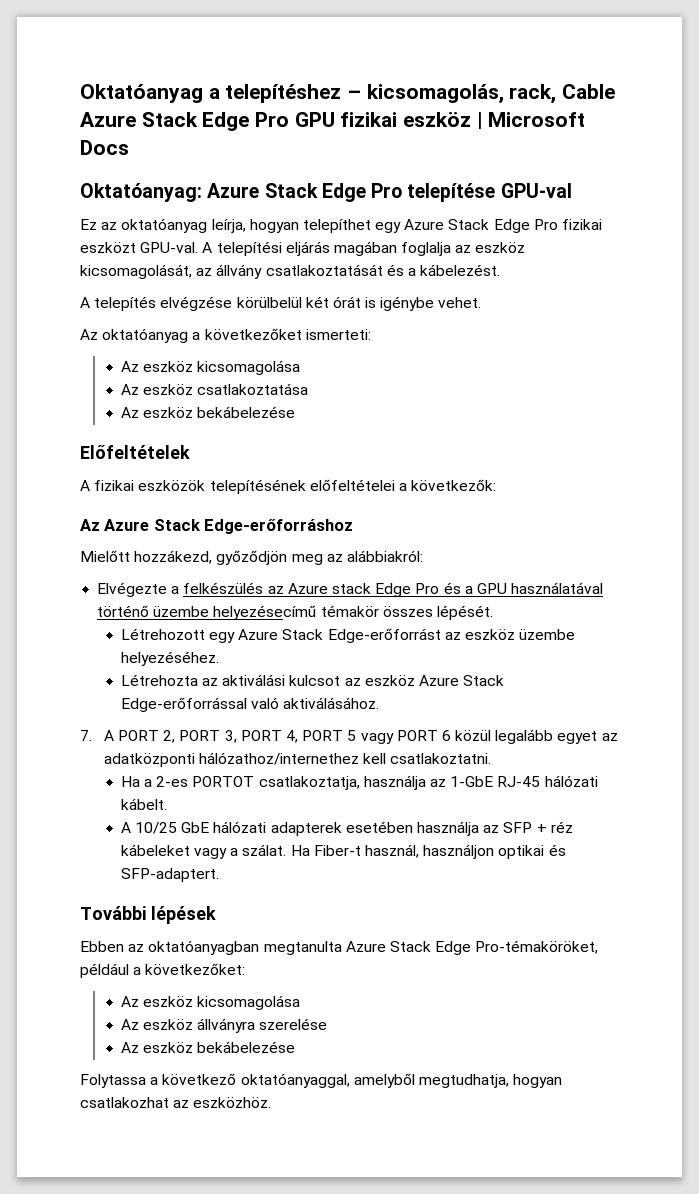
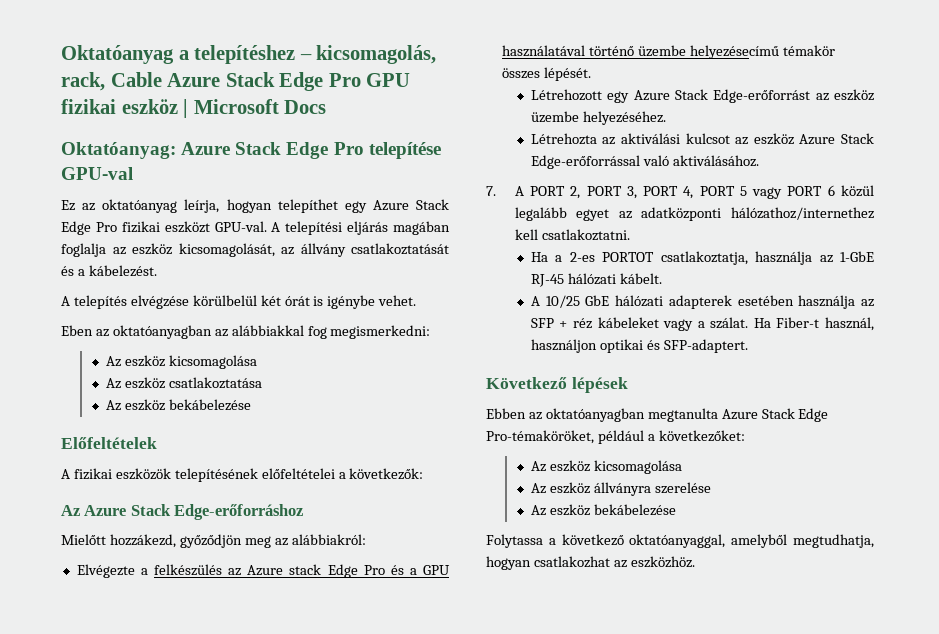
[80,328,371,343] Az oktatóanyag a következőket ismerteti: -> [61,325,431,339] Eben az oktatóanyagban az alábbiakkal fog megismerkedni:
[80,906,146,920] További -> [486,377,567,389] Következő

